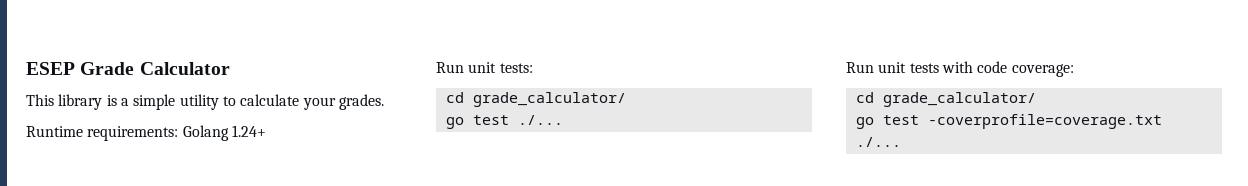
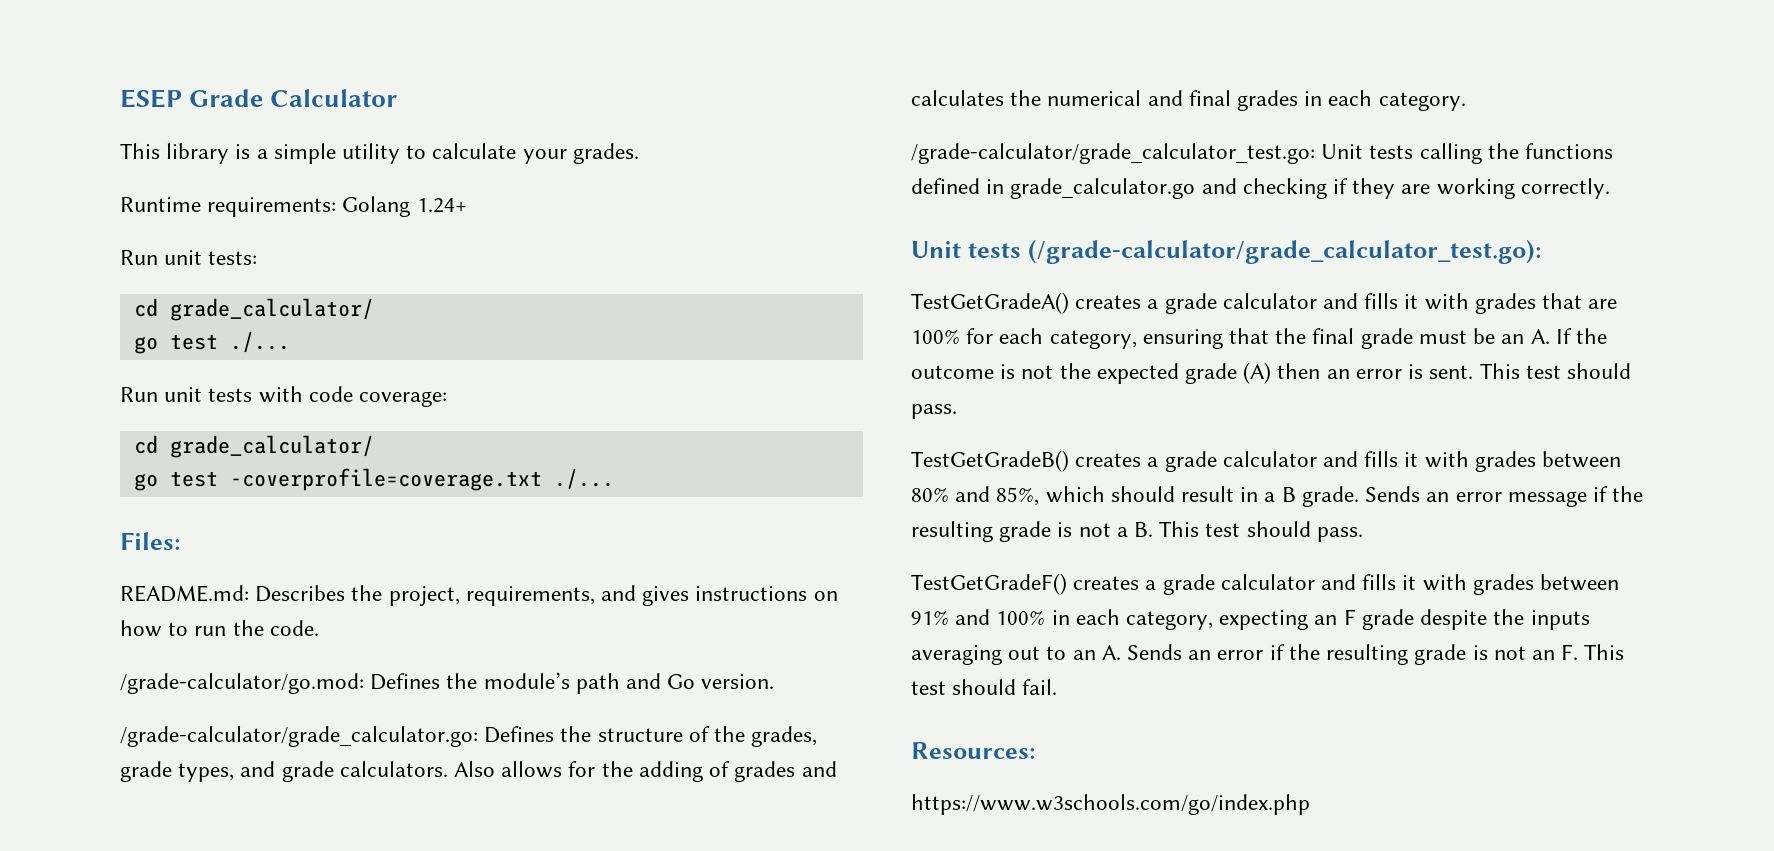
(901, 142) none -> [120,532,180,550] [120,585,838,606] [120,620,319,637] [120,672,775,694] [120,726,818,747] [120,761,837,782] [911,90,1466,111] [911,143,1614,164] [911,178,1610,199] [911,239,1541,264] [911,292,1618,314] [911,328,1607,349] [911,362,1631,384] [911,404,957,419] [911,450,1622,472] [911,486,1644,507] [911,521,1363,542] [911,573,1620,595] [911,609,1590,630] [911,644,1625,665] [911,679,1058,695] [911,742,1035,759] [911,794,1310,815] // Files: // README.md: Describes the project, requirements, and gives instructions on how to run the code. // /grade-calculator/go.mod: Defines the module’s path and Go version. // /grade-calculator/grade_calculator.go: Defines the structure of the grades, grade types, and grade calculators. Also allows for the adding of grades and calculates the numerical and final grades in each category. // /grade-calculator/grade_calculator_test.go: Unit tests calling the functions defined in grade_calculator.go and checking if they are working correctly. // Unit tests (/grade-calculator/grade_calculator_test.go): // TestGetGradeA() creates a grade calculator and fills it with grades that are 100% for each category, ensuring that the final grade must be an A. If the outcome is not the expected grade (A) then an error is sent. This test should pass. // TestGetGradeB() creates a grade calculator and fills it with grades between 80% and 85%, which should result in a B grade. Sends an error message if the resulting grade is not a B. This test should pass. // TestGetGradeF() creates a grade calculator and fills it with grades between 91% and 100% in each category, expecting an F grade despite the inputs averaging out to an A. Sends an error if the resulting grade is not an F. This test should fail. // Resources: // https://www.w3schools.com/go/index.php

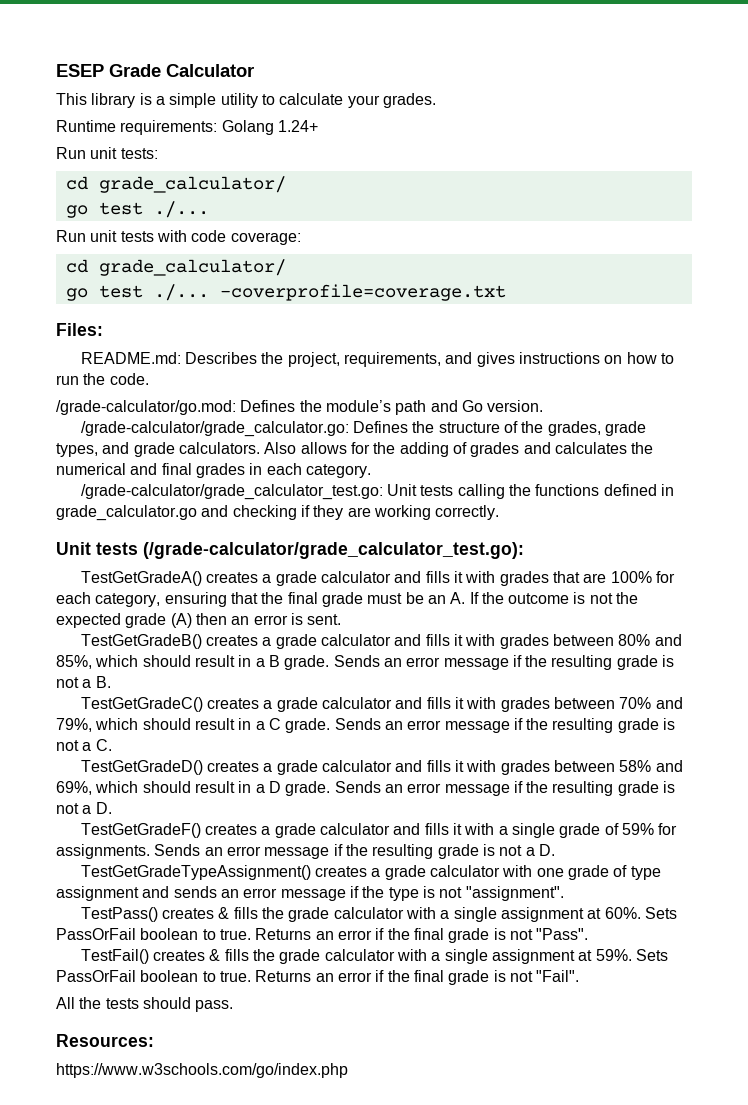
(218, 479) none -> [153,284,209,301] ./...
[553,468,614,490] ./... -> (506, 292) none
[1479,363,1631,379] [911,404,957,419] This test should pass. -> (342, 619) none
[1159,521,1363,542] This test should pass. -> [80,697,683,712] [56,718,676,733] [56,739,112,751] [80,760,683,775] [56,781,676,796] [56,802,112,814] // TestGetGradeC() creates a grade calculator and fills it with grades between 70% and 79%, which should result in a C grade. Sends an error message if the resulting grade is not a C. // TestGetGradeD() creates a grade calculator and fills it with grades between 58% and 69%, which should result in a D grade. Sends an error message if the resulting grade is not a D.
[1472,574,1620,595] [911,609,1590,630] [911,644,1625,665] [911,679,1058,695] grades between 91% and 100% in each category, expecting an F grade despite the inputs averaging out to an A. Sends an error if the resulting grade is not an F. This test should fail. -> [498,823,678,838] [56,844,555,859] [80,865,661,880] [56,886,564,901] [80,907,677,922] [56,928,589,943] [80,949,668,964] [56,970,580,985] [56,997,234,1012] a single grade of 59% for assignments. Sends an error message if the resulting grade is not a D. // TestGetGradeTypeAssignment() creates a grade calculator with one grade of type assignment and sends an error message if the type is not "assignment". // TestPass() creates & fills the grade calculator with a single assignment at 60%. Sets PassOrFail boolean to true. Returns an error if the final grade is not "Pass". // TestFail() creates & fills the grade calculator with a single assignment at 59%. Sets PassOrFail boolean to true. Returns an error if the final grade is not "Fail". // All the tests should pass.

